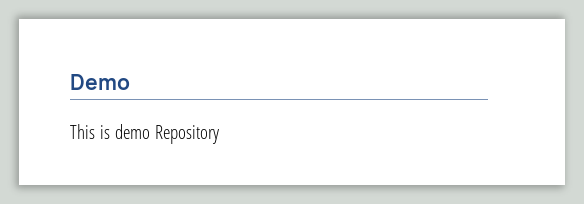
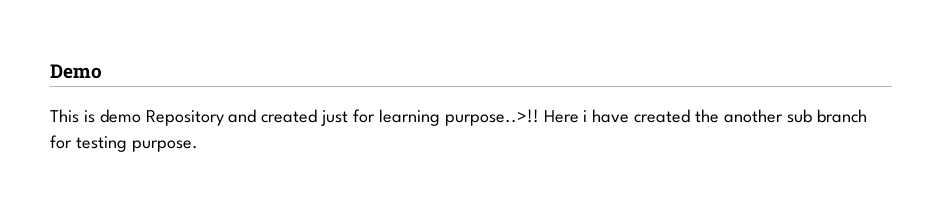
(219, 134) none -> [228,109,867,126] [50,135,198,152] and created just for learning purpose..>!! Here i have created the another sub branch for testing purpose.

